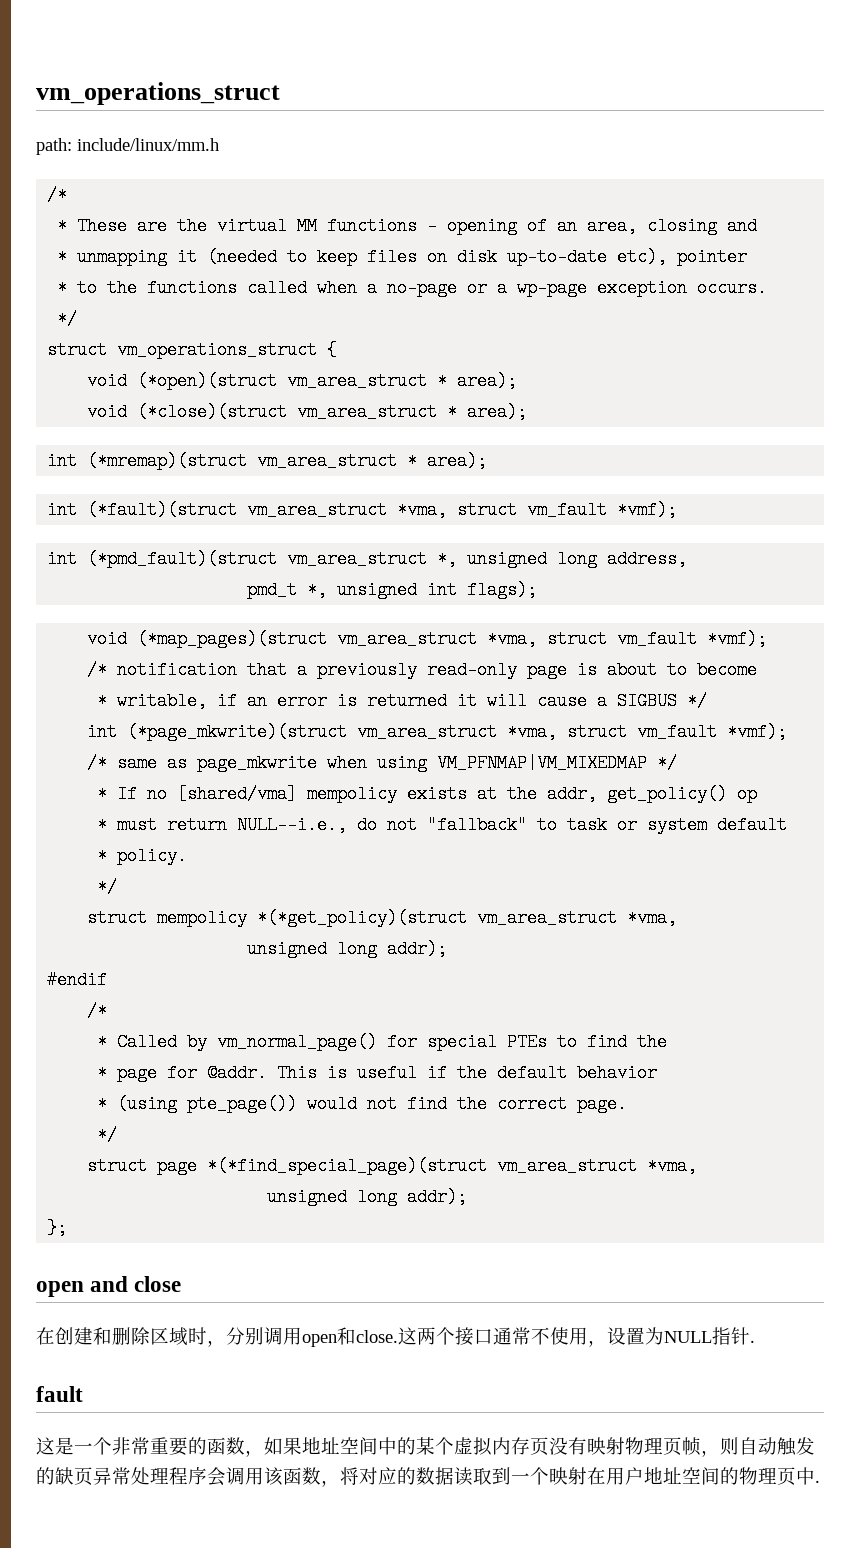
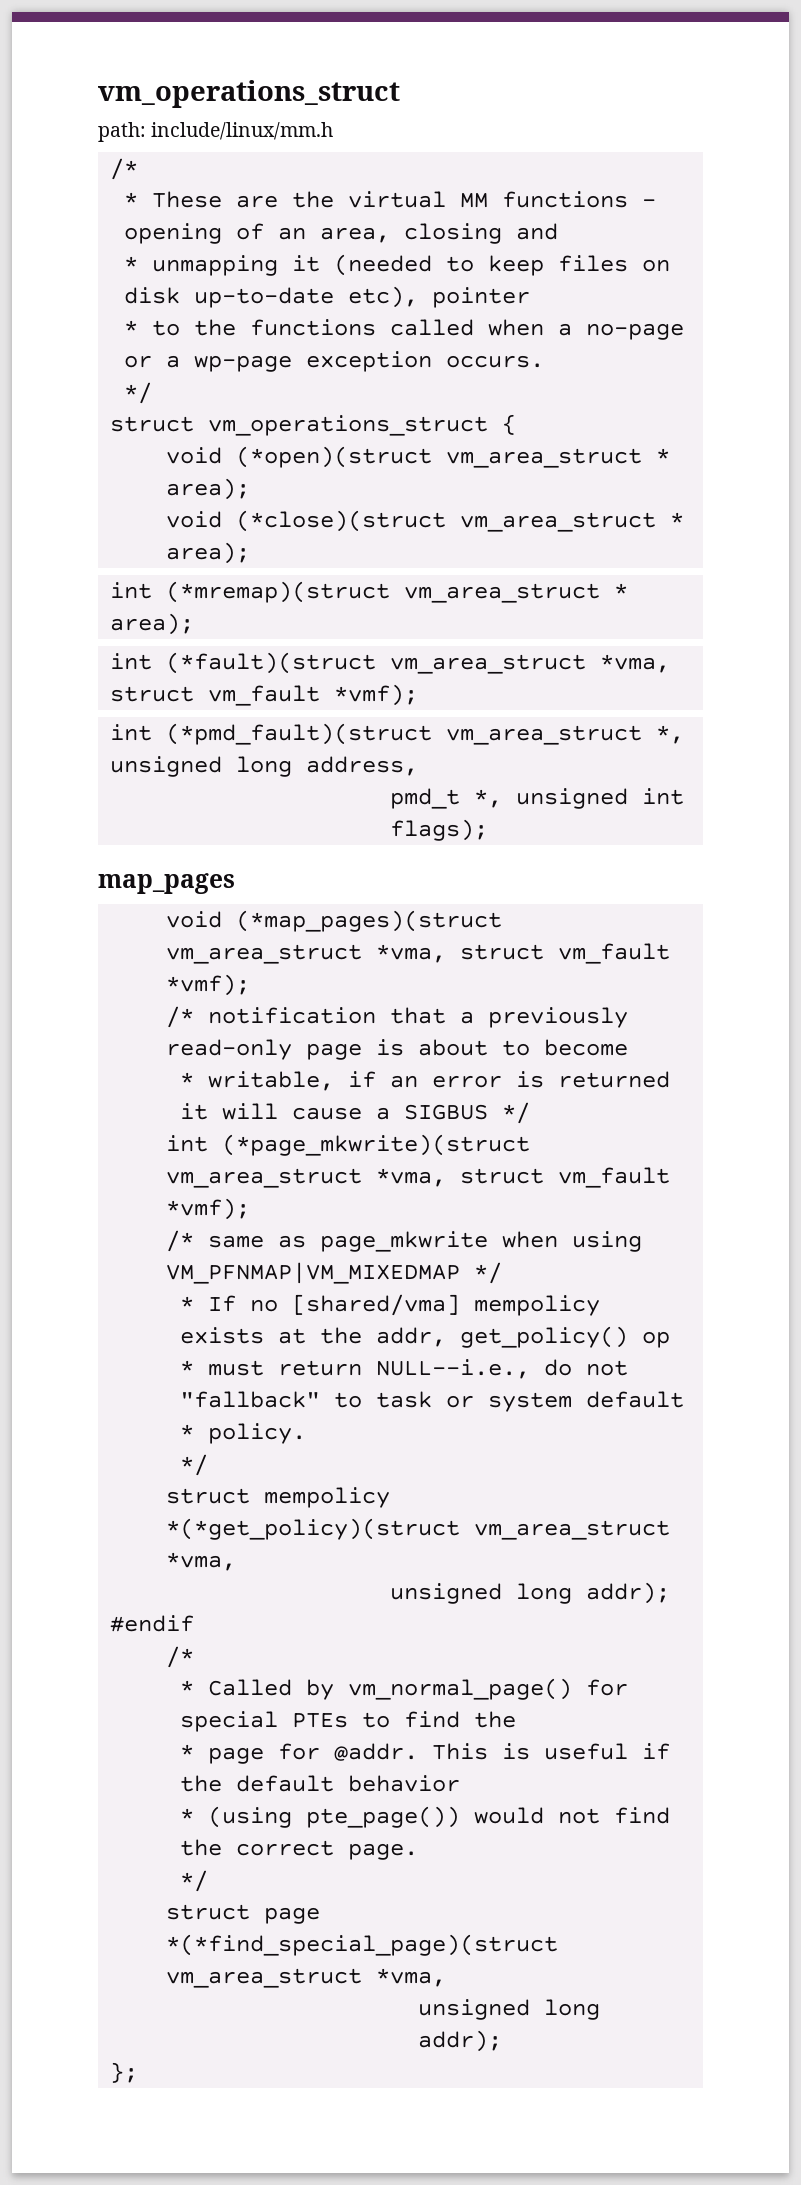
(538, 590) none -> [98,873,235,894] // map_pages
[36,1276,182,1297] [36,1327,755,1347] [36,1386,83,1402] [36,1437,815,1457] [36,1467,820,1487] // open and close // 在创建和删除区域时，分别调用open和close.这两个接口通常不使用，设置为NULL指针. // fault // 这是一个非常重要的函数，如果地址空间中的某个虚拟内存页没有映射物理页帧，则自动触发的缺页异常处理程序会调用该函数，将对应的数据读取到一个映射在用户地址空间的物理页中. -> (138, 2072) none

